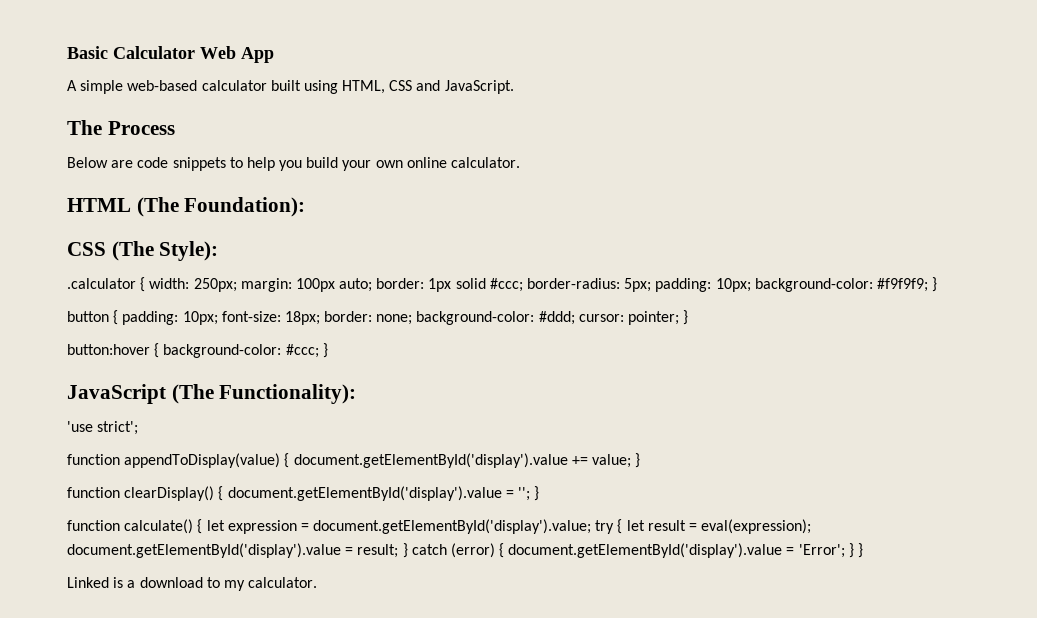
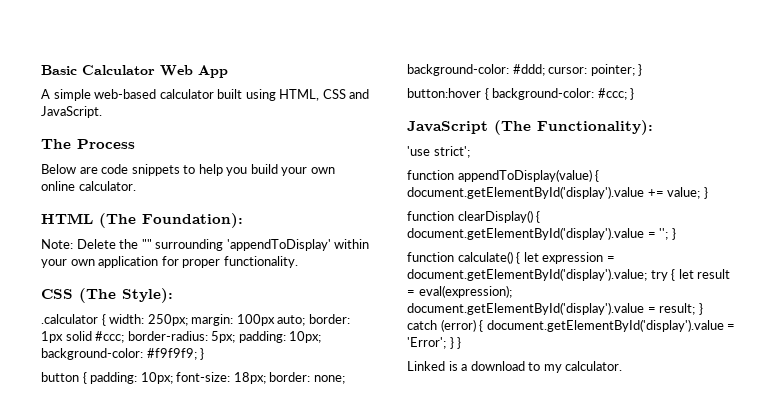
(306, 207) none -> [41,239,370,251] [41,256,298,268] // Note: Delete the "" surrounding 'appendToDisplay' within your own application for proper functionality.

